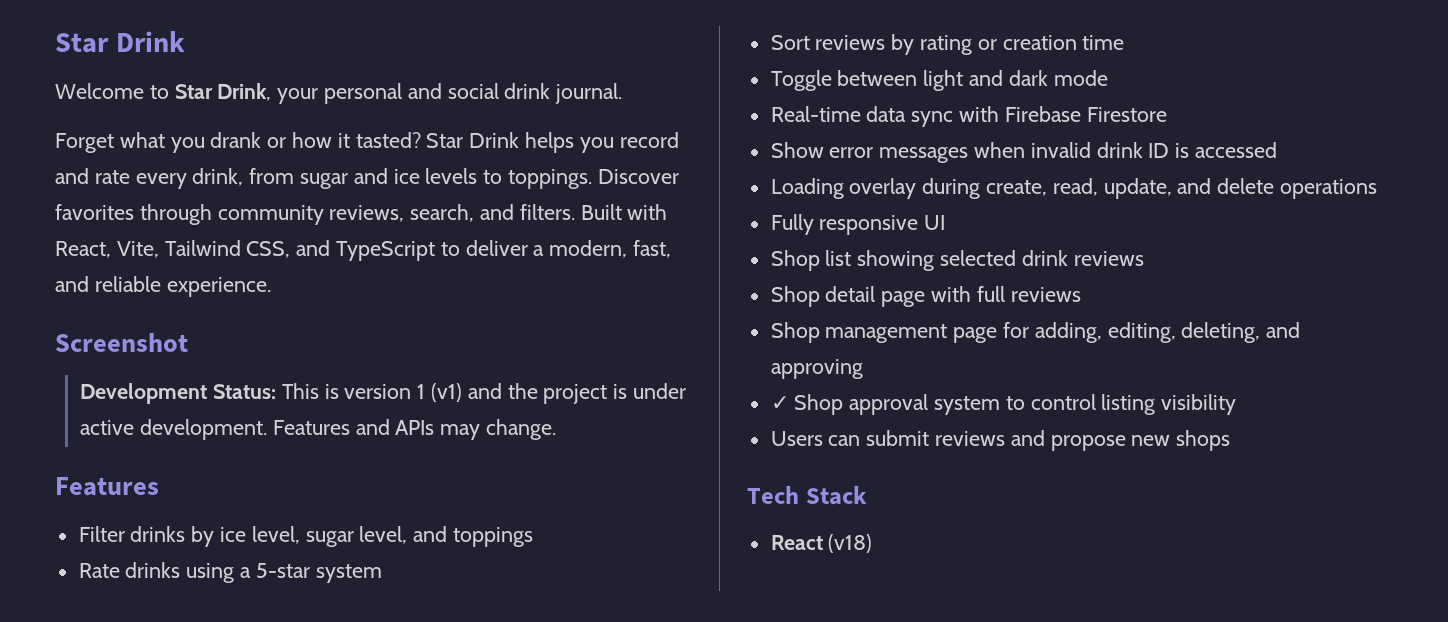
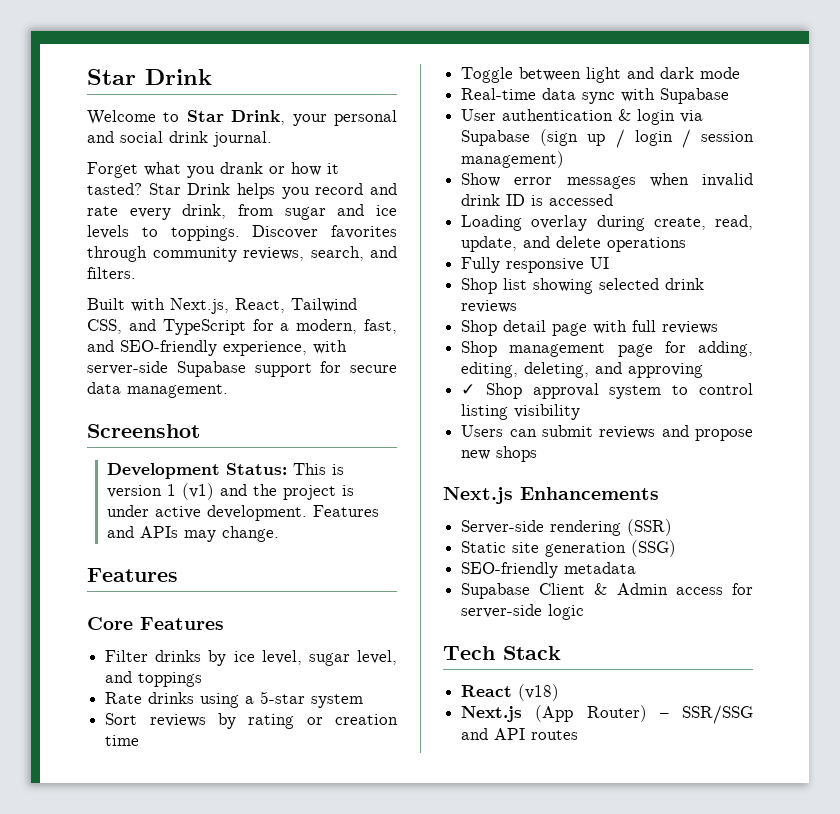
(575, 212) none -> (136, 273) //
[55,241,159,258] React, Vite, -> [170,298,285,314] Next.js, React,
[440,240,528,256] to deliver -> [252,319,274,331] for
[94,276,271,297] reliable experience. -> [120,340,347,356] [87,361,397,377] [87,382,228,398] SEO-friendly experience, with server-side Supabase support for secure data management.
(159, 486) none -> [87,617,224,630] // Core Features
[1004,106,1167,122] Firebase Firestore -> [660,88,730,104] [461,109,704,125] [461,129,754,148] [461,151,565,168] Supabase // User authentication & login via Supabase (sign up / login / session management)
[747,486,867,505] [770,534,873,553] Tech Stack // React (v18) -> [443,487,659,504] [461,519,673,536] [461,540,677,557] [461,562,637,578] [461,583,753,599] [461,604,585,620] [443,646,561,660] [461,684,560,701] [461,705,753,724] [461,728,579,740] Next.js Enhancements // Server-side rendering (SSR) // Static site generation (SSG) // SEO-friendly metadata // Supabase Client & Admin access for server-side logic // Tech Stack // React (v18) // Next.js (App Router) – SSR/SSG and API routes

